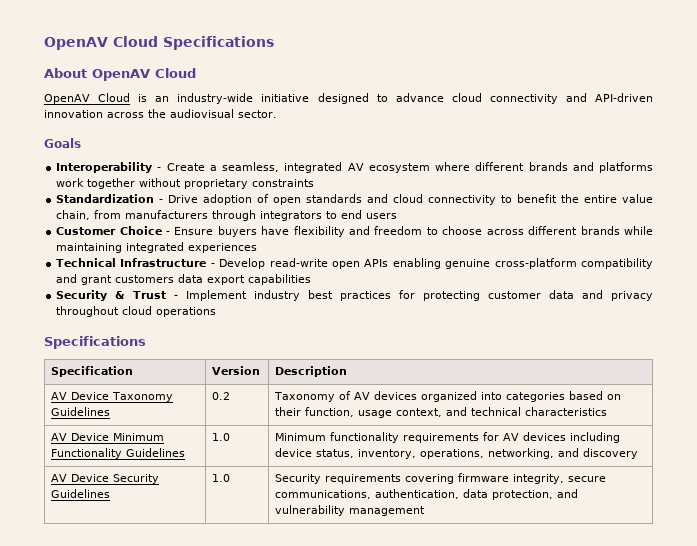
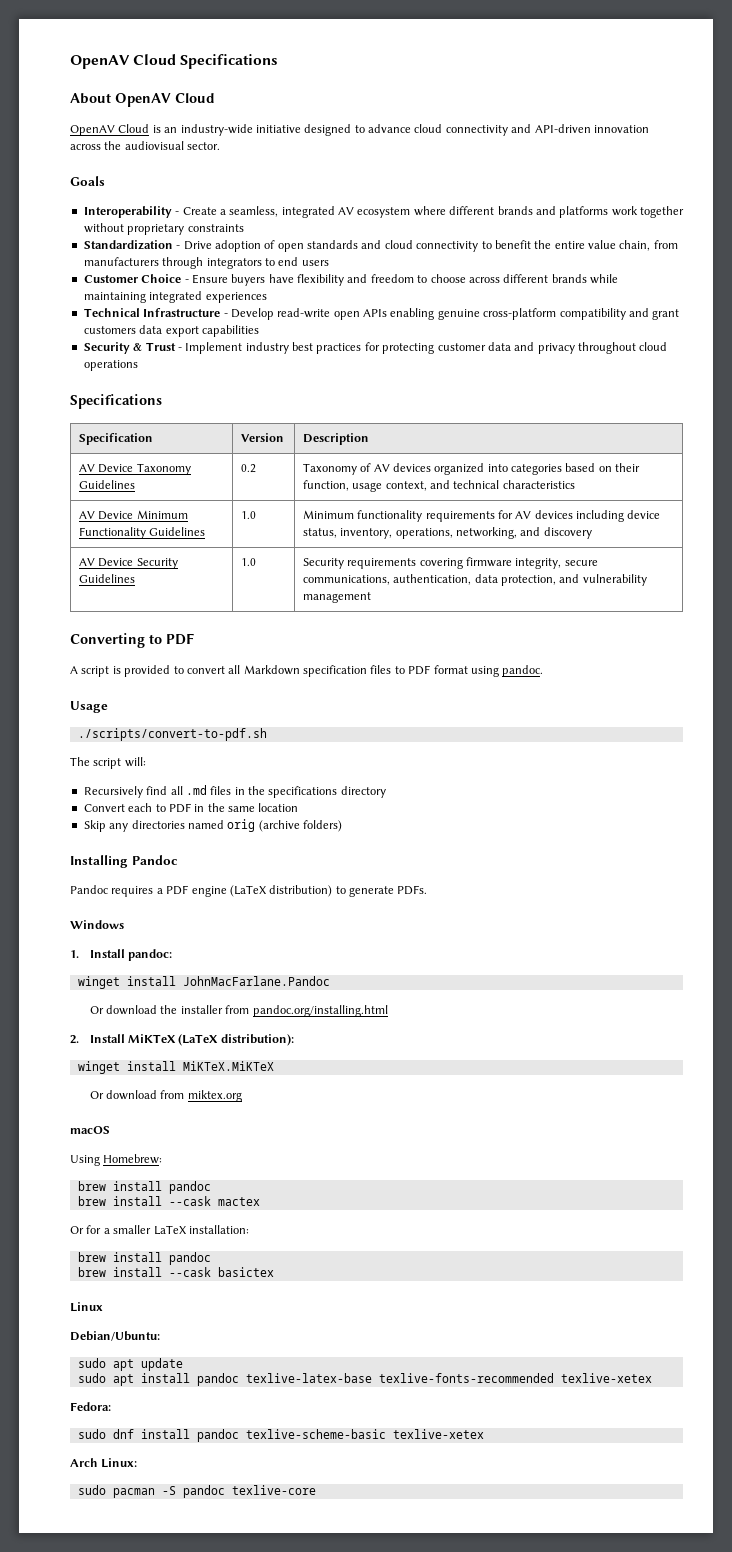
(426, 511) none -> [70,633,194,648] [70,665,544,677] [70,701,108,713] [77,728,267,741] [70,757,146,769] [83,785,386,798] [83,803,299,813] [83,819,342,832] [70,855,177,868] [70,885,428,897] [70,920,124,929] [70,949,173,961] [77,976,330,989] [89,1005,388,1017] [70,1034,294,1046] [77,1061,274,1074] [89,1090,242,1102] [70,1126,110,1134] [70,1154,163,1166] [77,1181,211,1194] [77,1196,260,1206] [70,1225,249,1235] [77,1252,211,1265] [77,1267,274,1277] [70,1302,103,1312] [70,1331,160,1341] [77,1358,183,1371] [77,1373,652,1386] [70,1402,111,1411] [77,1429,484,1442] [70,1458,138,1468] [77,1485,316,1498] // Converting to PDF // A script is provided to convert all Markdown specification files to PDF format using pandoc. // Usage // ./scripts/convert-to-pdf.sh // The script will: // Recursively find all .md files in the specifications directory // Convert each to PDF in the same location // Skip any directories named orig (archive folders) // Installing Pandoc // Pandoc requires a PDF engine (LaTeX distribution) to generate PDFs. // Windows // 1. Install pandoc: // winget install JohnMacFarlane.Pandoc // Or download the installer from pandoc.org/installing.html // 2. Install MiKTeX (LaTeX distribution): // winget install MiKTeX.MiKTeX // Or download from miktex.org // macOS // Using Homebrew: // brew install pandoc // brew install --cask mactex // Or for a smaller LaTeX installation: // brew install pandoc // brew install --cask basictex // Linux // Debian/Ubuntu: // sudo apt update // sudo apt install pandoc texlive-latex-base texlive-fonts-recommended texlive-xetex // Fedora: // sudo dnf install pandoc texlive-scheme-basic texlive-xetex // Arch Linux: // sudo pacman -S pandoc texlive-core

